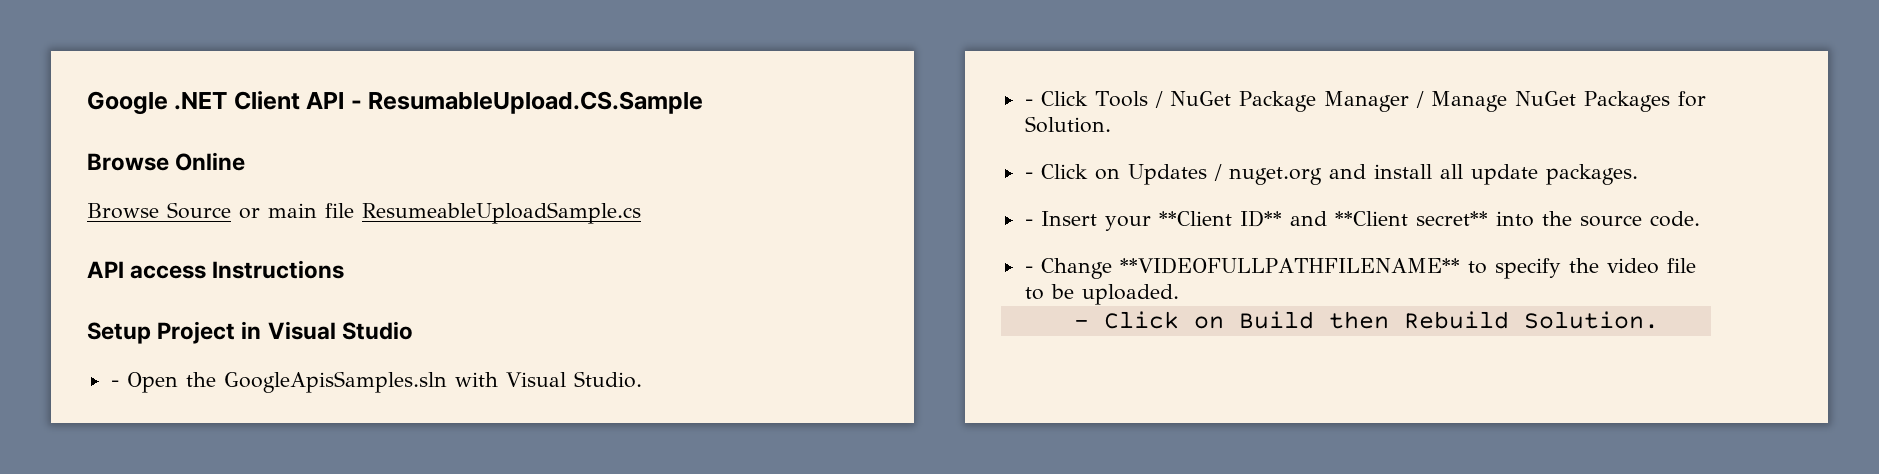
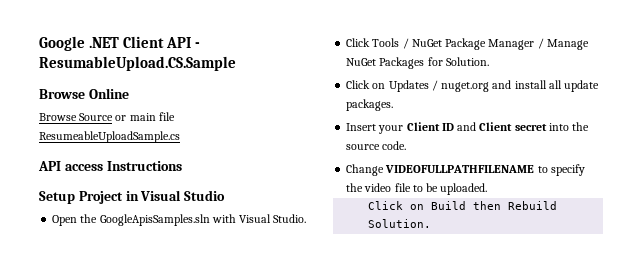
[110,380,119,387] - -> (226, 195) none
[1024,99,1033,106] - -> (307, 218) none
[1024,172,1033,179] - -> (489, 61) none
[1024,219,1033,226] - -> (394, 105) none
[1158,210,1488,227] **Client ID** and **Client secret** -> [406,122,547,131] Client ID and Client secret
[1024,257,1460,279] - Change **VIDEOFULLPATHFILENAME** -> [346,164,535,176] Change VIDEOFULLPATHFILENAME
[1073,320,1089,328] - -> (488, 189) none

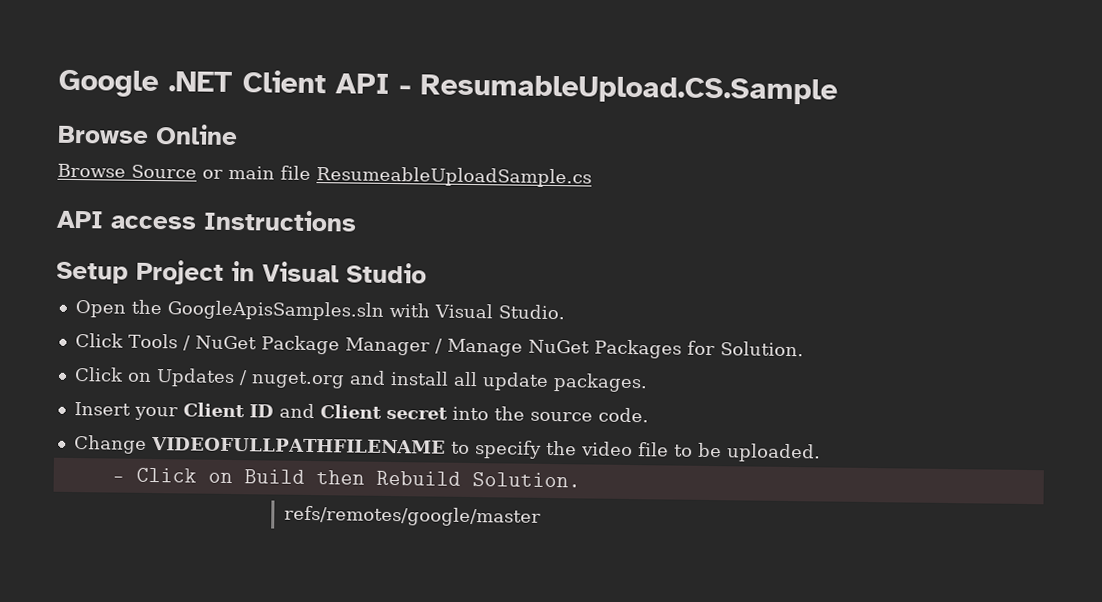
(488, 189) none -> [111,476,125,482] -
(432, 223) none -> [283,505,541,527] // refs/remotes/google/master

